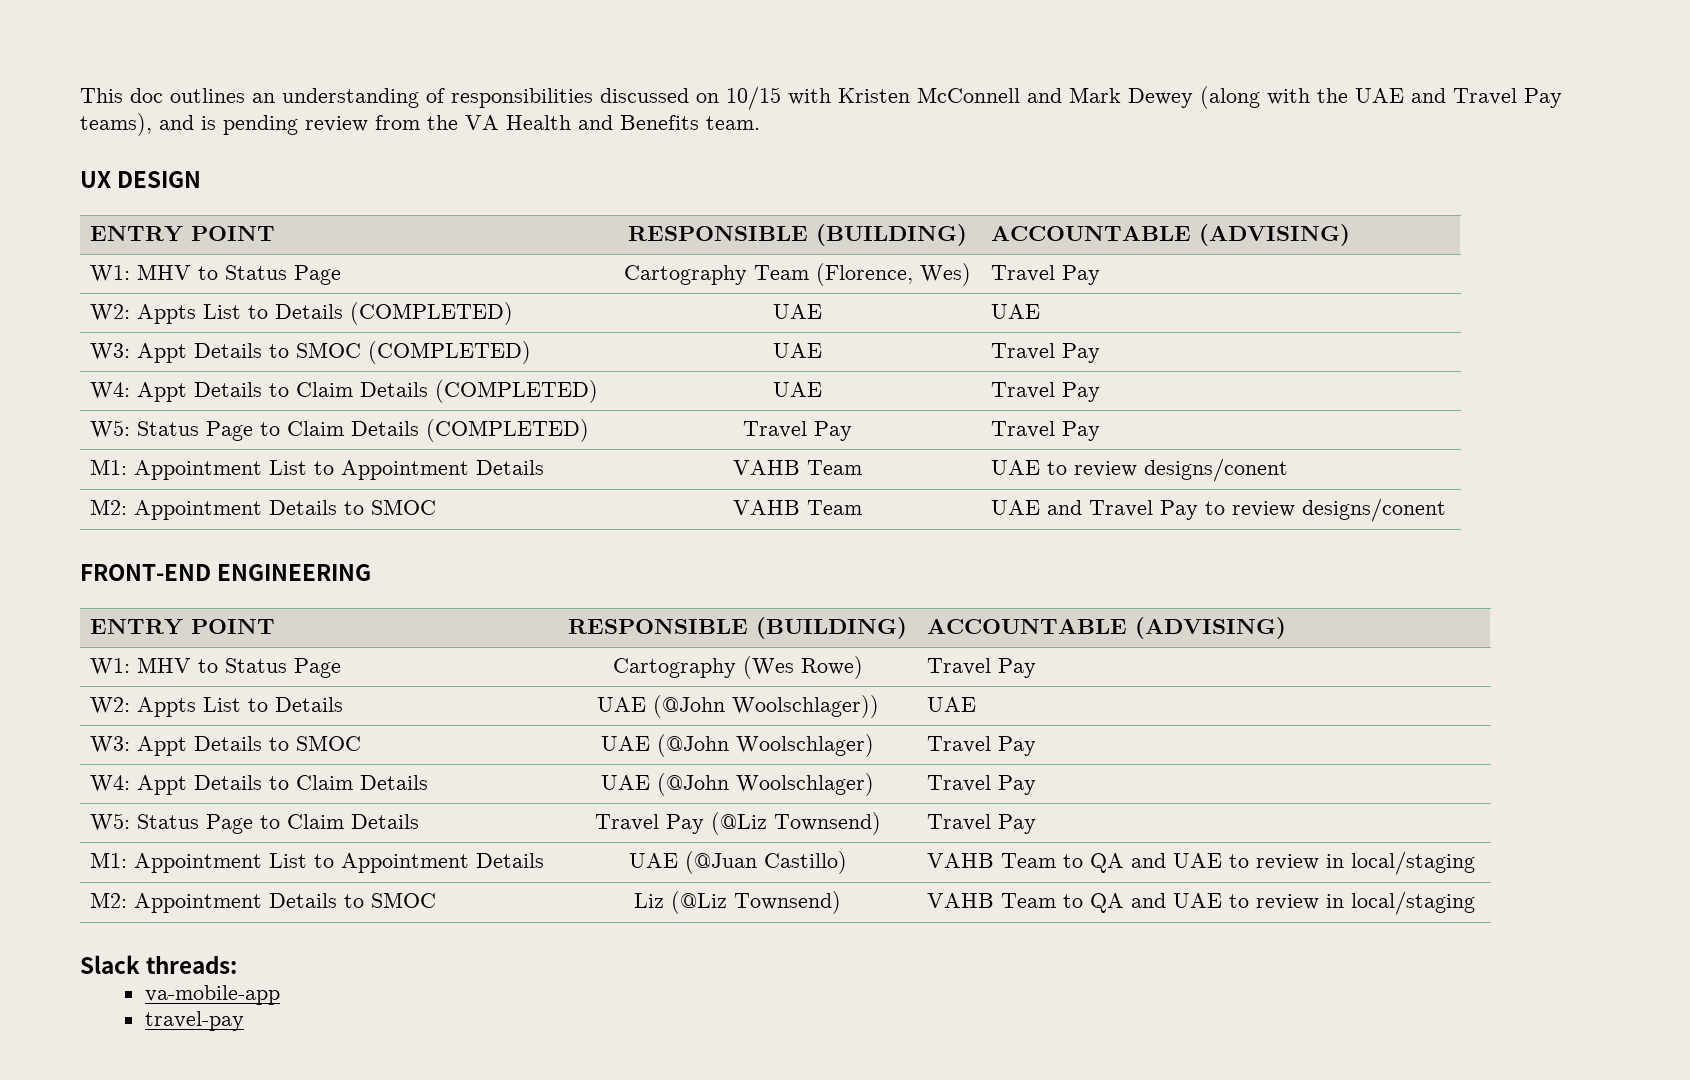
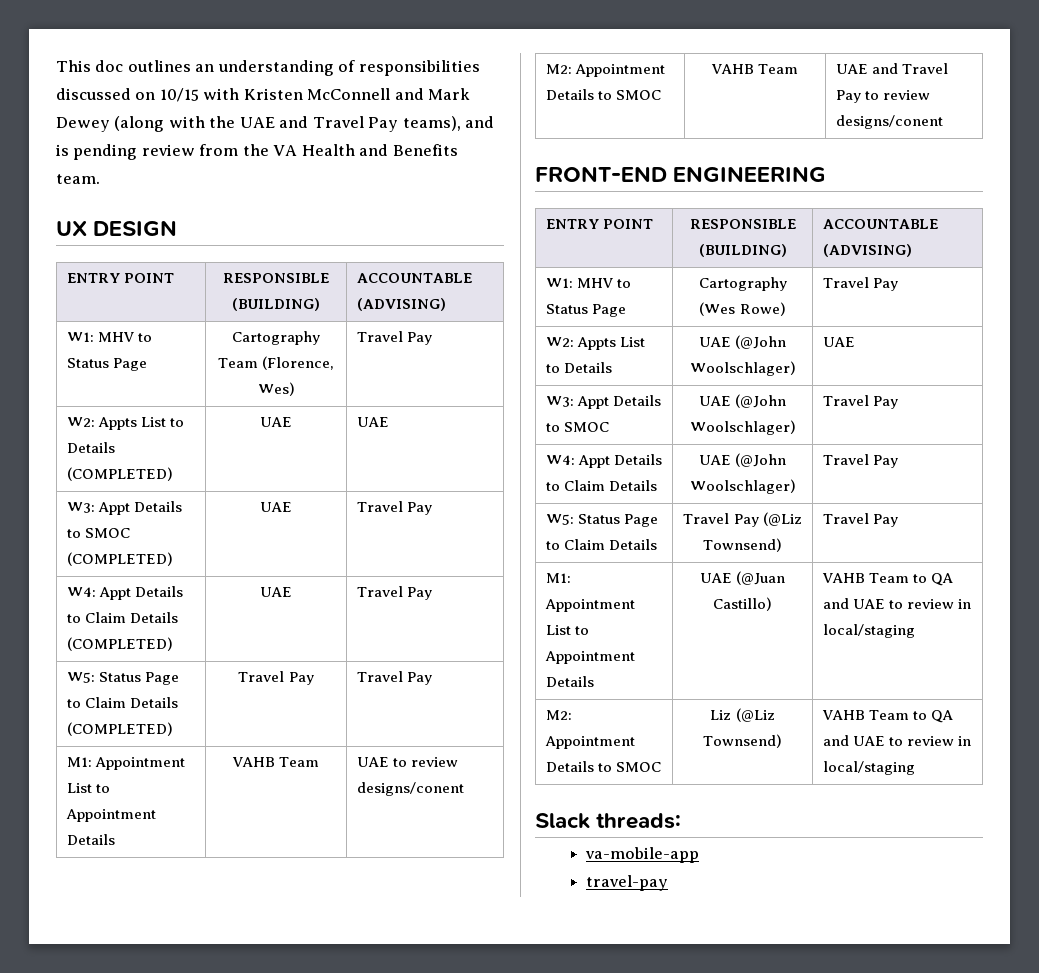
[731,695,879,718] Woolschlager)) -> [689,361,796,376] Woolschlager)

